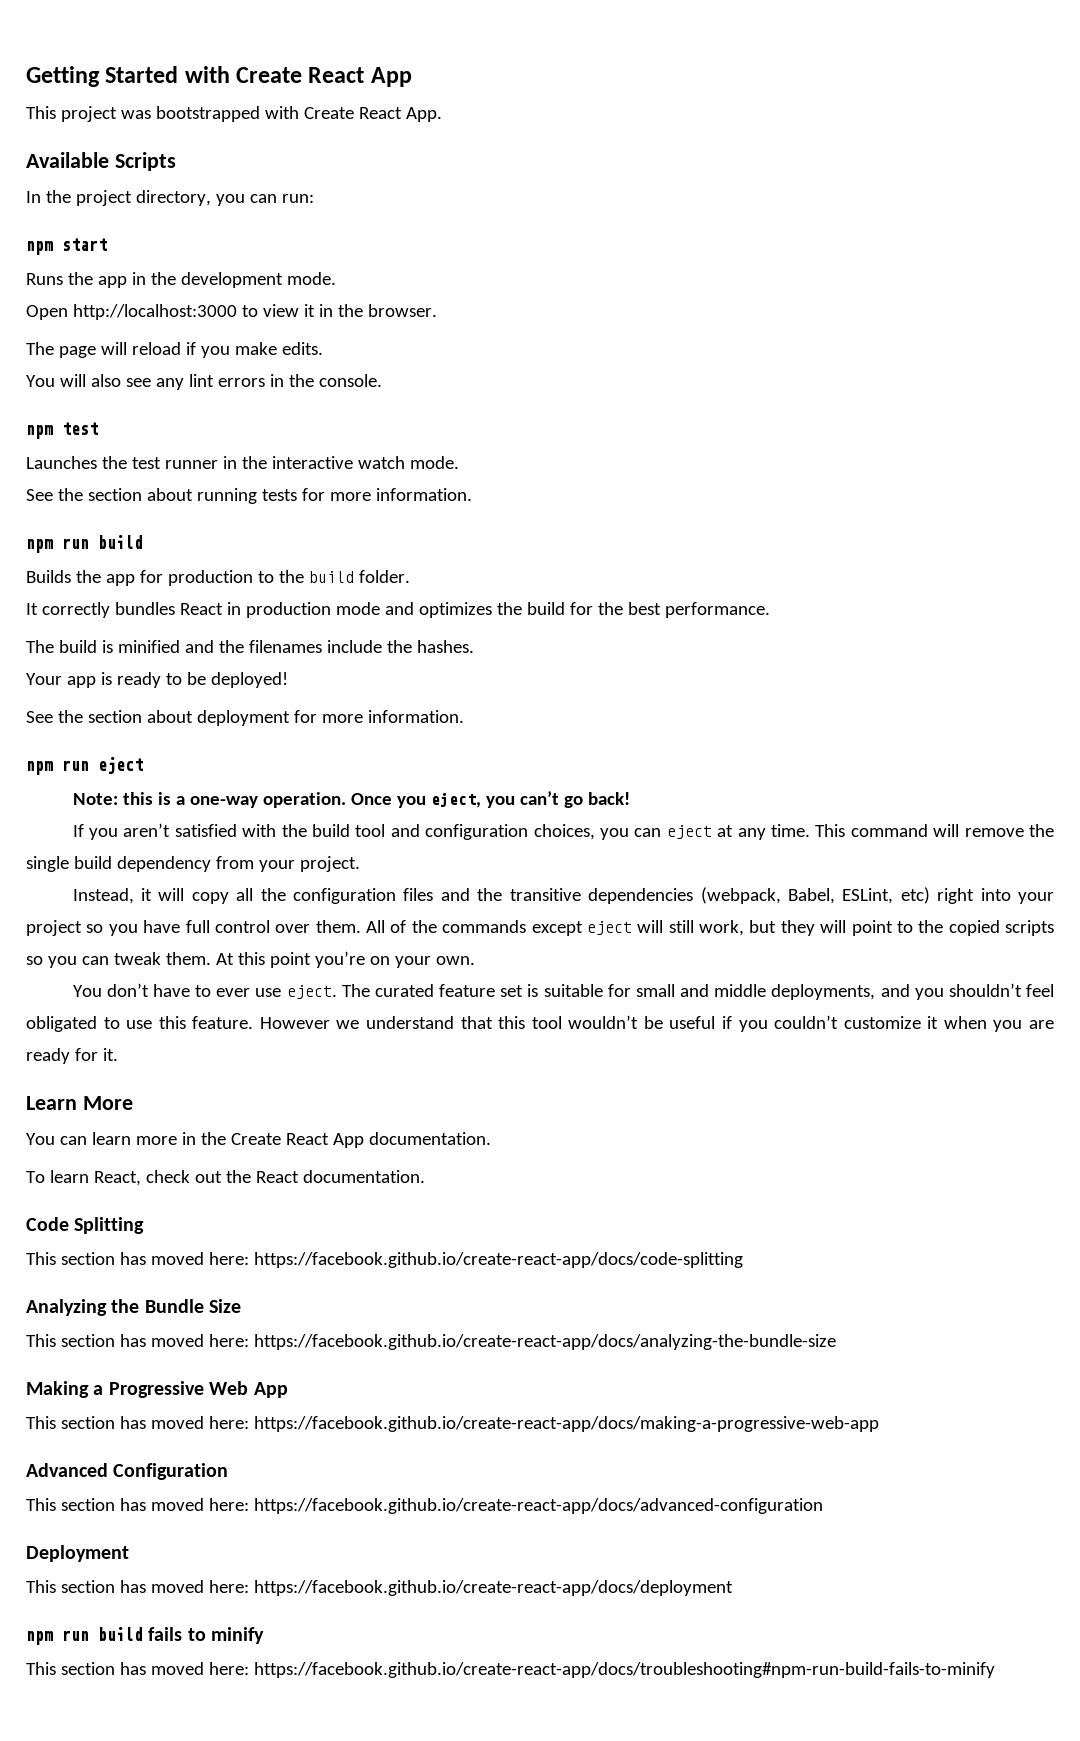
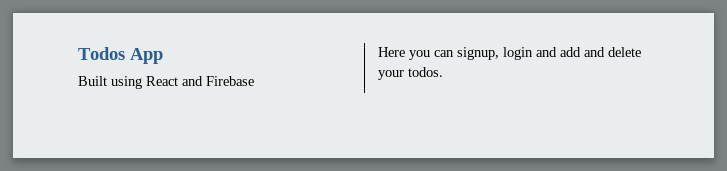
[26,66,412,87] [26,106,442,122] [26,152,176,171] [26,190,314,206] [26,238,107,255] [26,272,336,288] [26,304,437,320] [26,342,323,358] [26,374,382,390] [26,422,98,439] [26,456,459,469] [26,488,472,504] [26,535,143,553] [26,570,410,586] [26,602,770,618] [26,640,474,653] [26,672,288,688] [26,710,464,726] [26,757,143,775] [72,791,630,808] [72,823,1055,840] [26,856,360,872] [72,887,1055,904] [26,920,1054,936] [26,951,475,968] [72,983,1054,1000] [26,1015,1054,1032] [26,1048,118,1064] [26,1096,133,1110] [26,1132,491,1148] [26,1170,425,1186] [26,1217,145,1234] [26,1252,743,1268] [26,1299,242,1316] [26,1334,836,1350] [26,1381,288,1398] [26,1416,879,1432] [26,1463,229,1480] [26,1498,823,1514] [26,1545,129,1562] [26,1580,733,1596] [26,1627,265,1645] [26,1662,995,1678] Getting Started with Create React App // This project was bootstrapped with Create React App. // Available Scripts // In the project directory, you can run: // npm start // Runs the app in the development mode. // Open http://localhost:3000 to view it in the browser. // The page will reload if you make edits. // You will also see any lint errors in the console. // npm test // Launches the test runner in the interactive watch mode. // See the section about running tests for more information. // npm run build // Builds the app for production to the build folder. // It correctly bundles React in production mode and optimizes the build for the best performance. // The build is minified and the filenames include the hashes. // Your app is ready to be deployed! // See the section about deployment for more information. // npm run eject // Note: this is a one-way operation. Once you eject, you can’t go back! // If you aren’t satisfied with the build tool and configuration choices, you can eject at any time. This command will remove the single build dependency from your project. // Instead, it will copy all the configuration files and the transitive dependencies (webpack, Babel, ESLint, etc) right into your project so you have full control over them. All of the commands except eject will still work, but they will point to the copied scripts so you can tweak them. At this point you’re on your own. // You don’t have to ever use eject. The curated feature set is suitable for small and middle deployments, and you shouldn’t feel obligated to use this feature. However we understand that this tool wouldn’t be useful if you couldn’t customize it when you are ready for it. // Learn More // You can learn more in the Create React App documentation. // To learn React, check out the React documentation. // Code Splitting // This section has moved here: https://facebook.github.io/create-react-app/docs/code-splitting // Analyzing the Bundle Size // This section has moved here: https://facebook.github.io/create-react-app/docs/analyzing-the-bundle-size // Making a Progressive Web App // This section has moved here: https://facebook.github.io/create-react-app/docs/making-a-progressive-web-app // Advanced Configuration // This section has moved here: https://facebook.github.io/create-react-app/docs/advanced-configuration // Deployment // This section has moved here: https://facebook.github.io/create-react-app/docs/deployment // npm run build fails to minify // This section has moved here: https://facebook.github.io/create-react-app/docs/troubleshooting#npm-run-build-fails-to-minify -> [78,47,163,64] [78,76,254,89] [378,47,641,60] [378,67,443,80] Todos App // Built using React and Firebase // Here you can signup, login and add and delete your todos.

